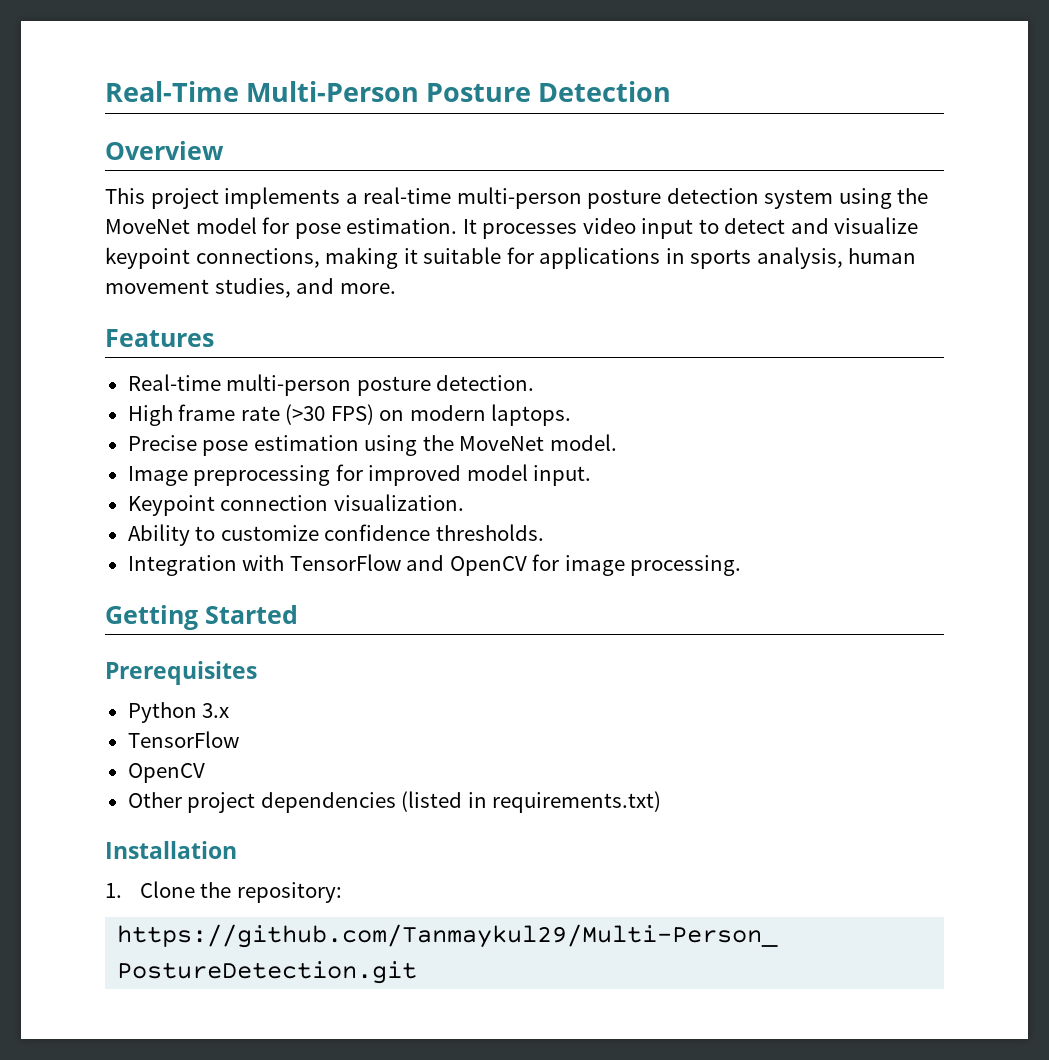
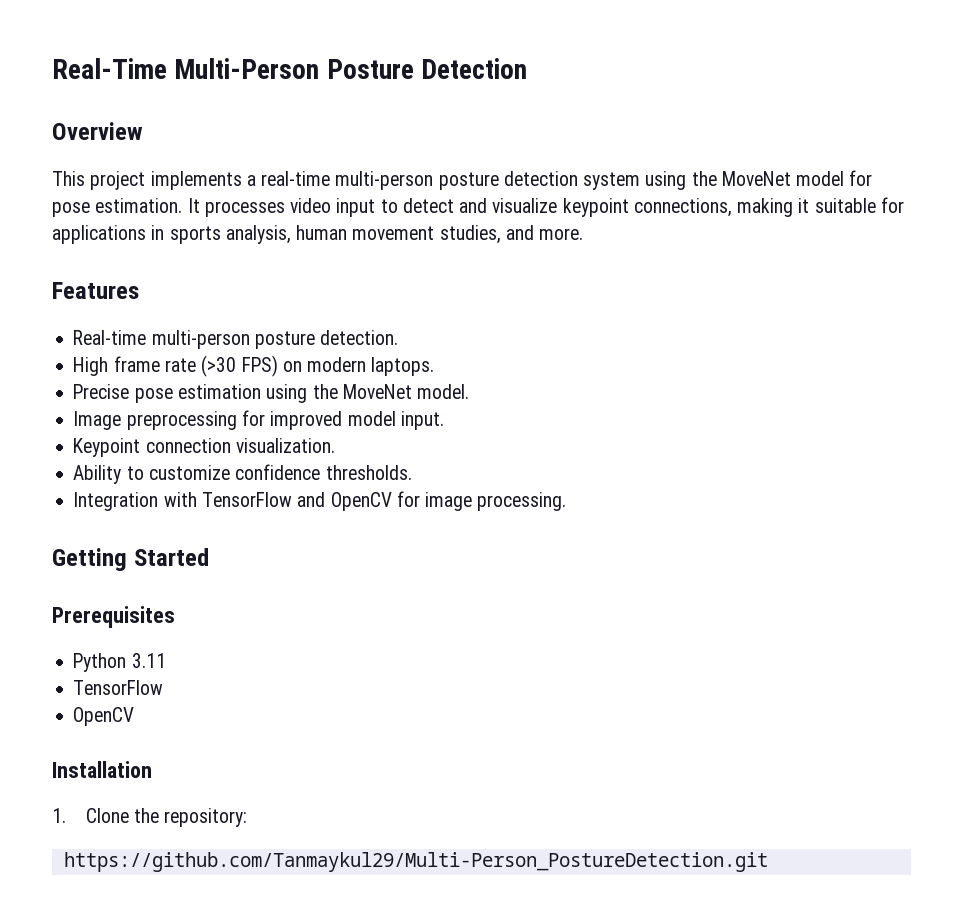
[202,703,230,718] 3.x -> [131,653,166,668] 3.11
[127,791,662,813] // Other project dependencies (listed in requirements.txt) -> (135, 716) none

